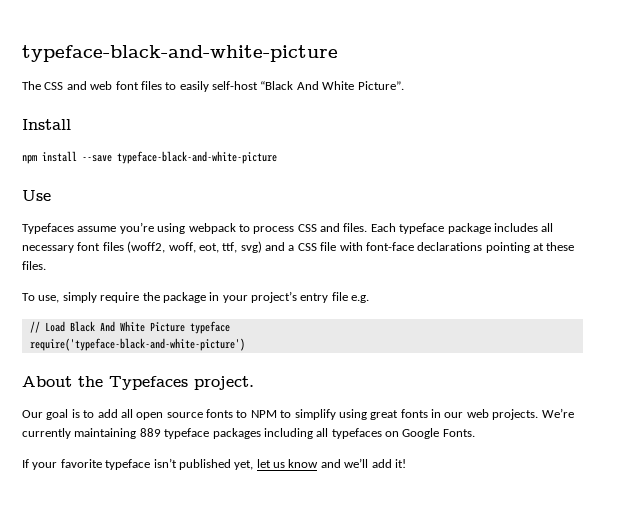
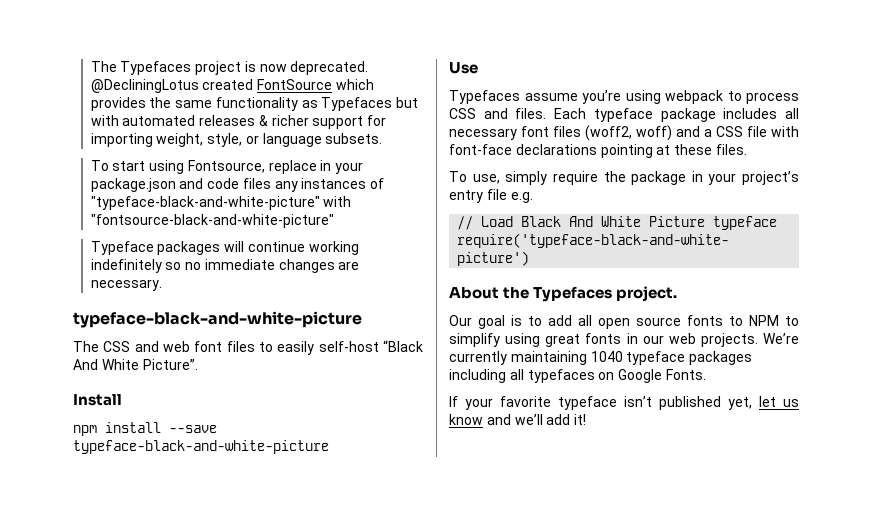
(22, 53) none -> [90,61,369,75] [90,79,374,93] [90,97,419,111] [90,115,387,129] [90,133,383,147] [90,160,364,174] [90,178,385,192] [90,196,352,210] [90,214,334,228] [90,241,359,255] [90,259,360,273] [90,279,162,291] The Typefaces project is now deprecated. @DecliningLotus created FontSource which provides the same functionality as Typefaces but with automated releases & richer support for importing weight, style, or language subsets. // To start using Fontsource, replace in your package.json and code files any instances of "typeface-black-and-white-picture" with "fontsource-black-and-white-picture" // Typeface packages will continue working indefinitely so no immediate changes are necessary. //
[168,241,262,253] woff, eot, ttf, svg) -> [636,125,672,141] woff)
[139,428,161,437] 889 -> [590,351,623,362] 1040

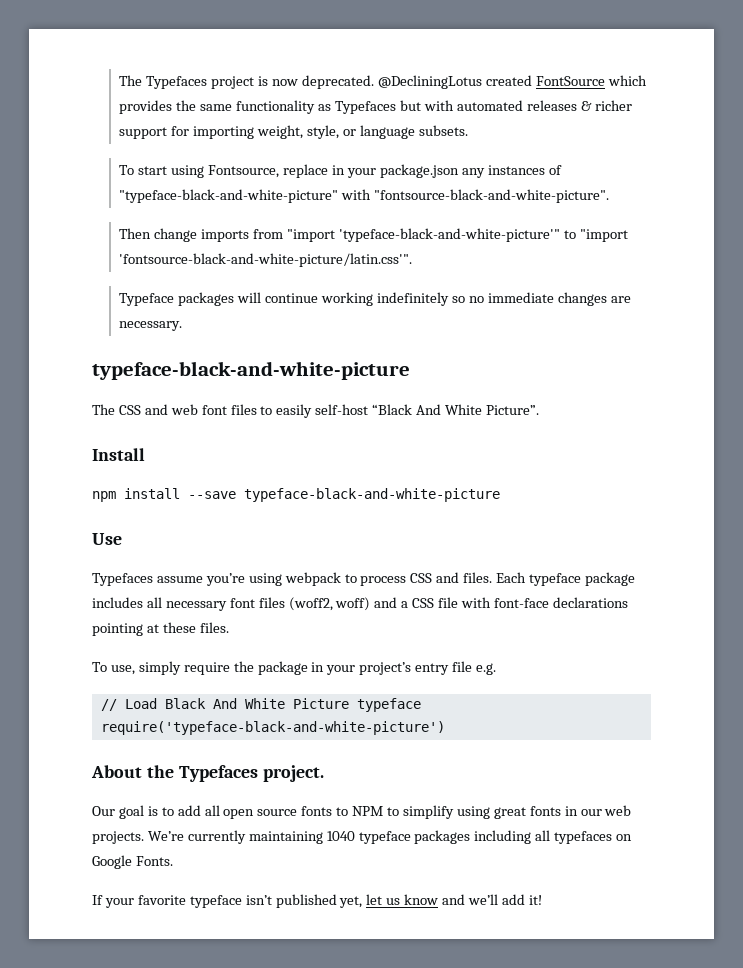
[179,178,271,189] and code files -> (459, 171) none
[90,214,334,228] "fontsource-black-and-white-picture" -> [374,189,610,203] [119,228,628,242] [119,253,413,267] "fontsource-black-and-white-picture". // Then change imports from "import 'typeface-black-and-white-picture'" to "import 'fontsource-black-and-white-picture/latin.css'".

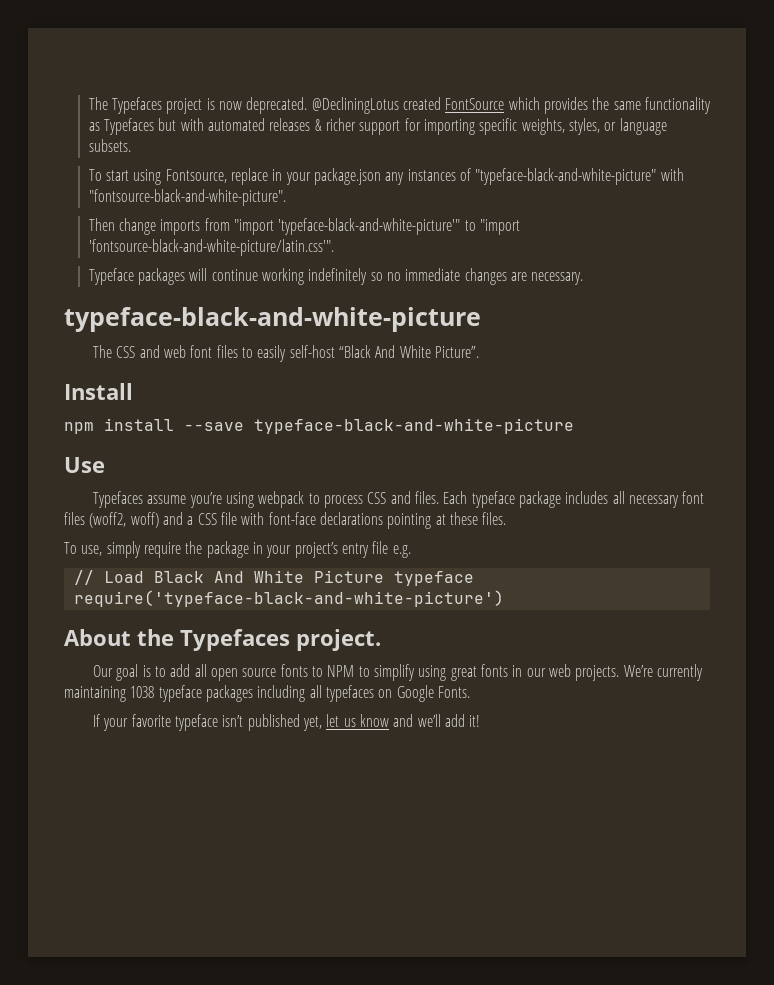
[257,125,340,139] weight, style, -> [479,118,600,135] specific weights, styles,
[326,831,355,841] 1040 -> [130,686,155,698] 1038

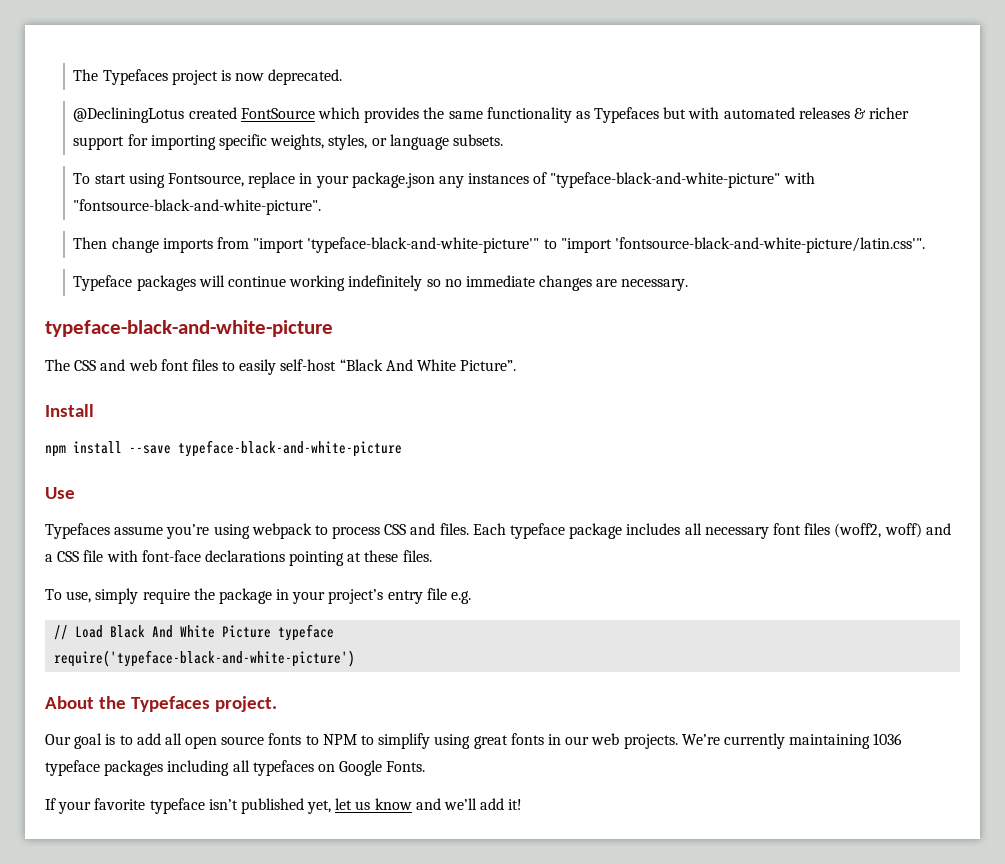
(308, 105) none -> (343, 77) //
[130,686,155,698] 1038 -> [873,733,903,745] 1036

